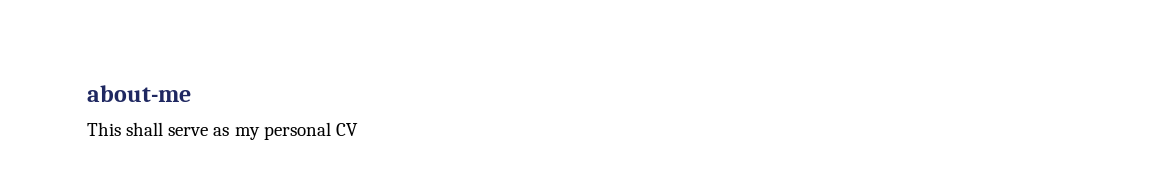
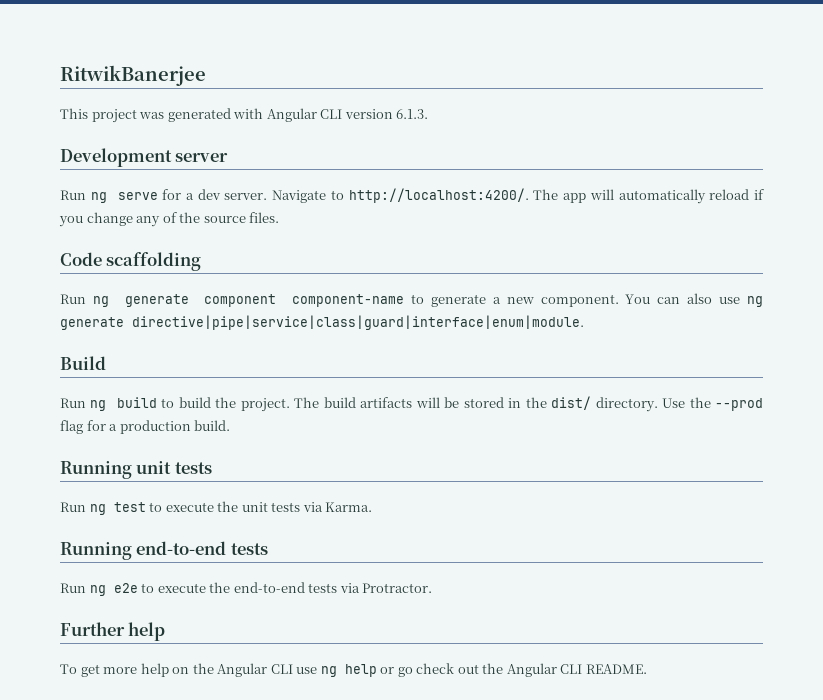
[87,85,191,102] about-me -> [60,65,206,86] RitwikBanerjee
[126,122,358,140] shall serve as my personal CV -> [91,108,429,123] [60,148,229,167] [60,188,764,204] [59,212,280,227] [60,252,202,271] [60,293,763,307] [60,315,584,330] [60,356,106,370] [60,396,763,412] [60,420,231,434] [60,461,212,479] [60,501,373,515] [60,541,268,560] [60,582,433,596] [60,622,166,641] [60,663,647,677] project was generated with Angular CLI version 6.1.3. // Development server // Run ng serve for a dev server. Navigate to http://localhost:4200/. The app will automatically reload if you change any of the source files. // Code scaffolding // Run ng generate component component-name to generate a new component. You can also use ng generate directive|pipe|service|class|guard|interface|enum|module. // Build // Run ng build to build the project. The build artifacts will be stored in the dist/ directory. Use the --prod flag for a production build. // Running unit tests // Run ng test to execute the unit tests via Karma. // Running end-to-end tests // Run ng e2e to execute the end-to-end tests via Protractor. // Further help // To get more help on the Angular CLI use ng help or go check out the Angular CLI README.

